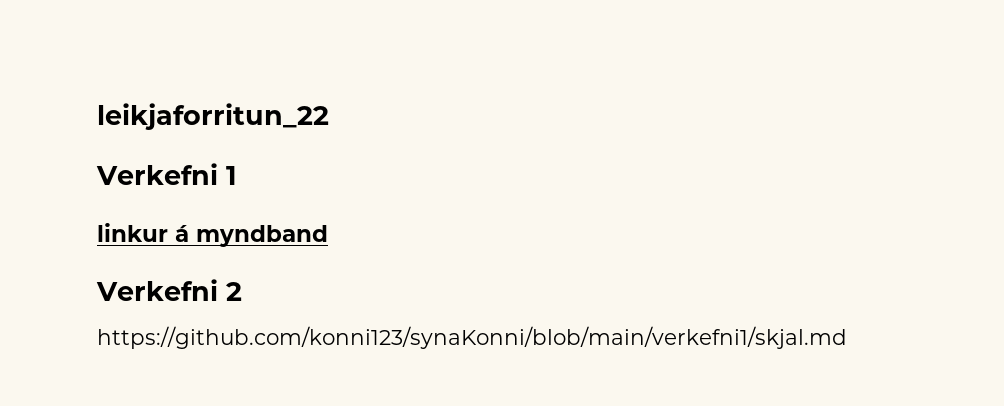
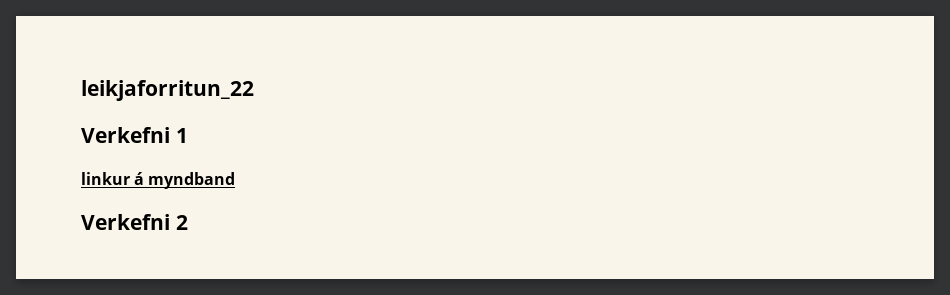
[97,326,847,349] // https://github.com/konni123/synaKonni/blob/main/verkefni1/skjal.md -> (188, 222) none

